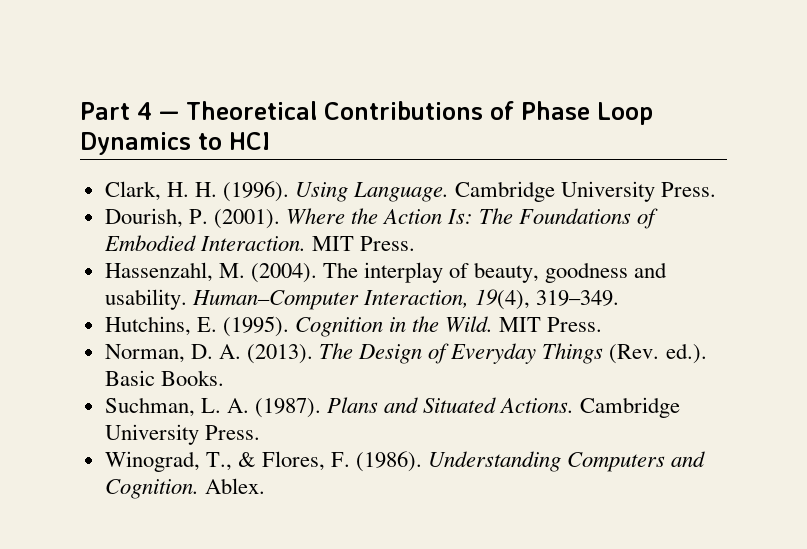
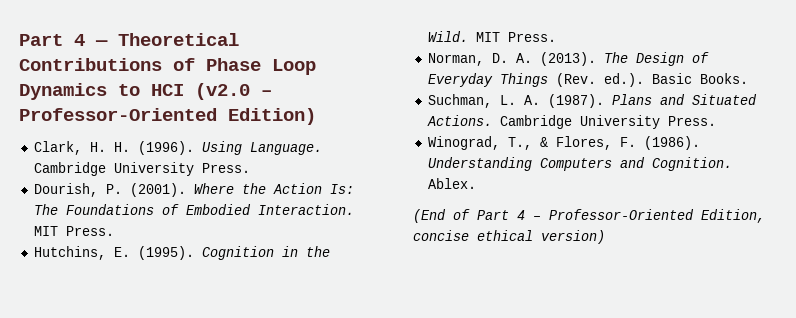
(270, 141) none -> [195,83,272,100] [19,108,316,125] (v2.0 – Professor-Oriented Edition)
[104,262,668,283] [104,289,620,310] // Hassenzahl, M. (2004). The interplay of beauty, goodness and usability. Human–Computer Interaction, 19(4), 319–349. -> (114, 231) none
(265, 486) none -> [413,209,765,223] [413,230,605,244] // (End of Part 4 – Professor-Oriented Edition, concise ethical version)

